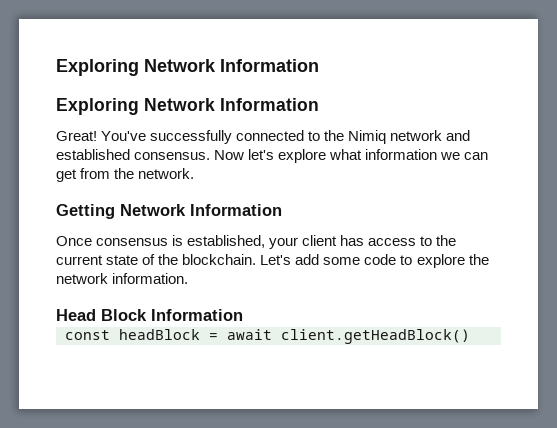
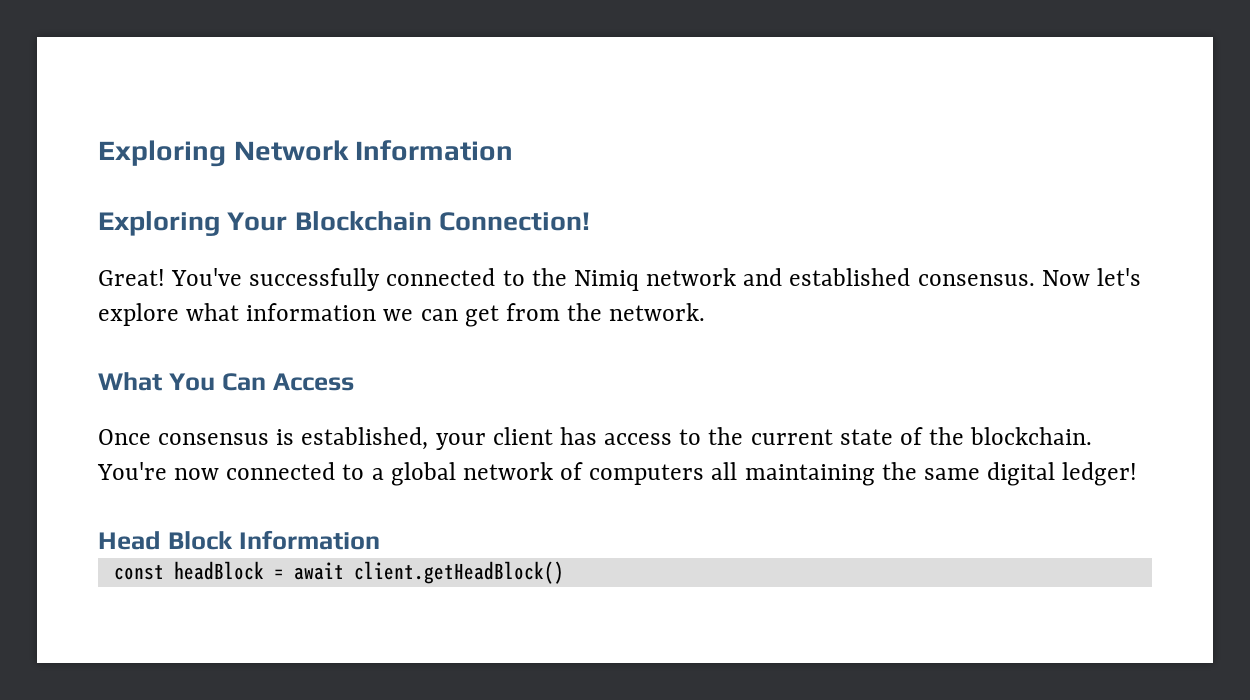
[144,98,319,111] Network Information -> [227,211,590,231] Your Blockchain Connection!
[56,204,282,219] Getting Network Information -> [98,372,354,391] What You Can Access
[260,254,489,268] [56,273,189,284] Let's add some code to explore the network information. -> [97,462,1138,486] You're now connected to a global network of computers all maintaining the same digital ledger!

